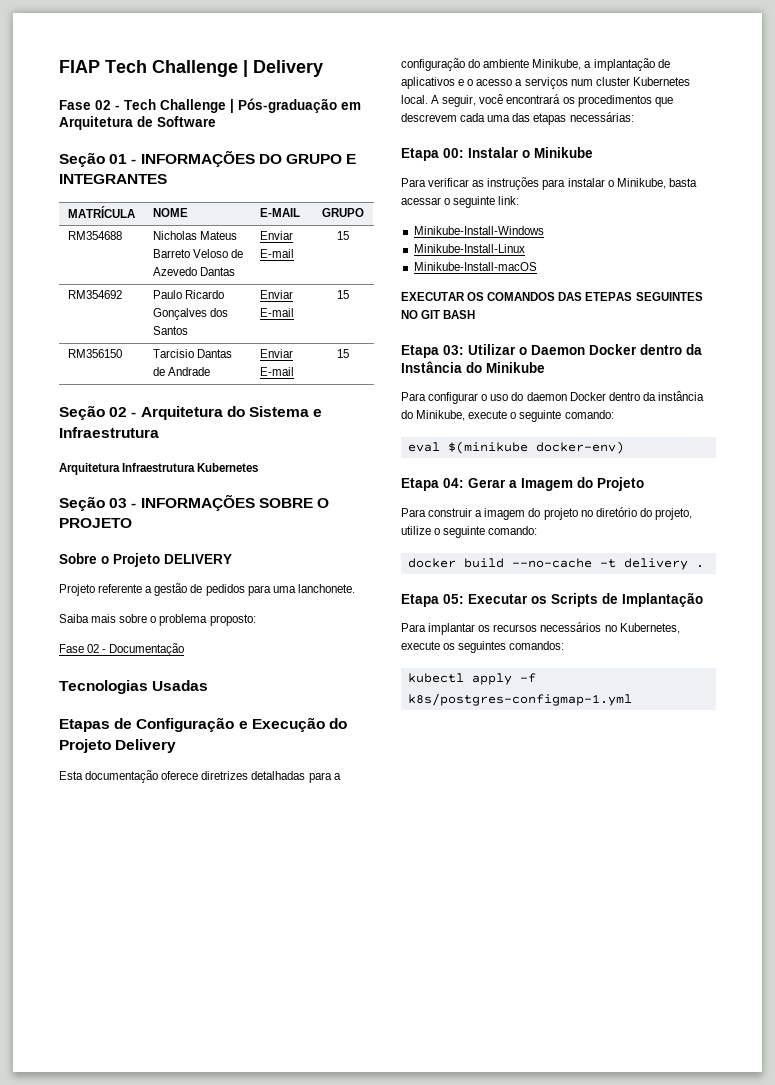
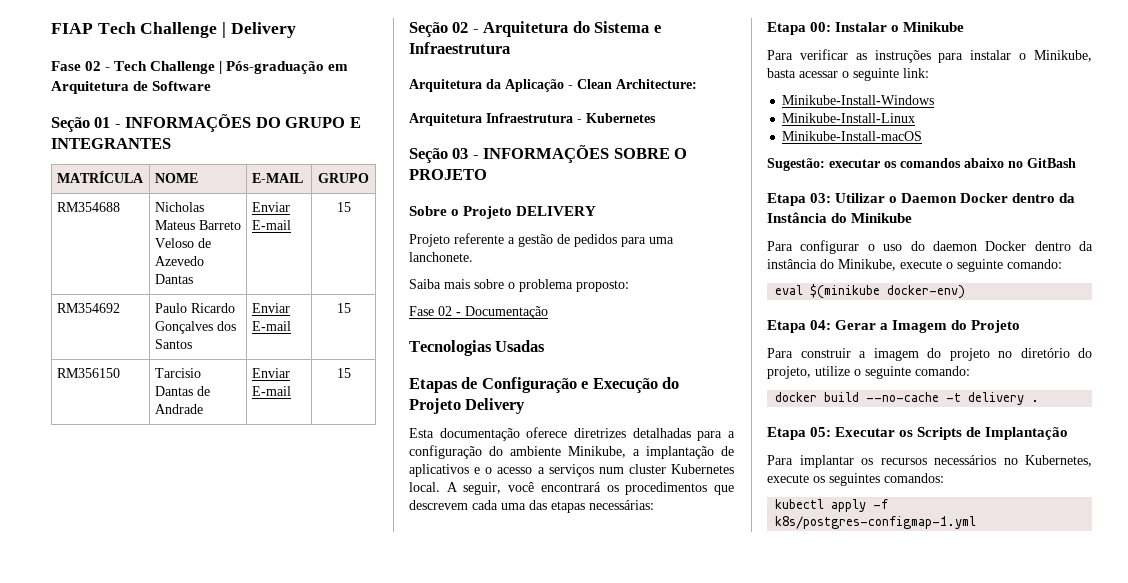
(159, 432) none -> [409,79,697,92] // Arquitetura da Aplicação - Clean Architecture:
(196, 467) none -> [577,119,582,123] -
[401,292,703,301] [401,310,476,319] EXECUTAR OS COMANDOS DAS ETEPAS SEGUINTES NO GIT BASH -> [767,158,1076,171] Sugestão: executar os comandos abaixo no GitBash

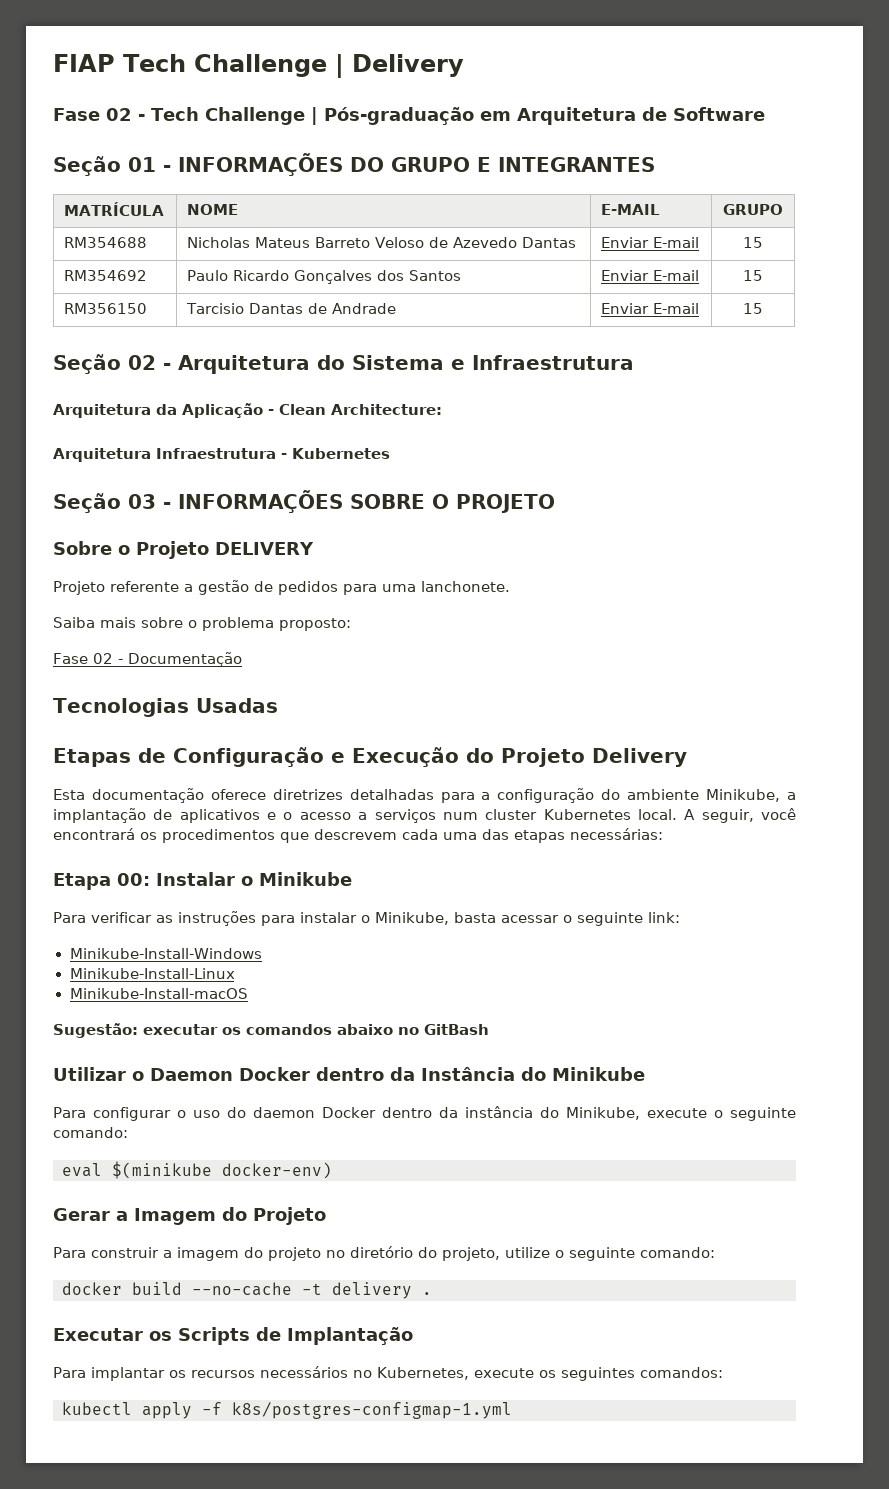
[767,193,832,206] Etapa 03: -> (489, 1029) none
[767,320,832,333] Etapa 04: -> (332, 1170) none
[767,427,832,440] Etapa 05: -> (432, 1293) none

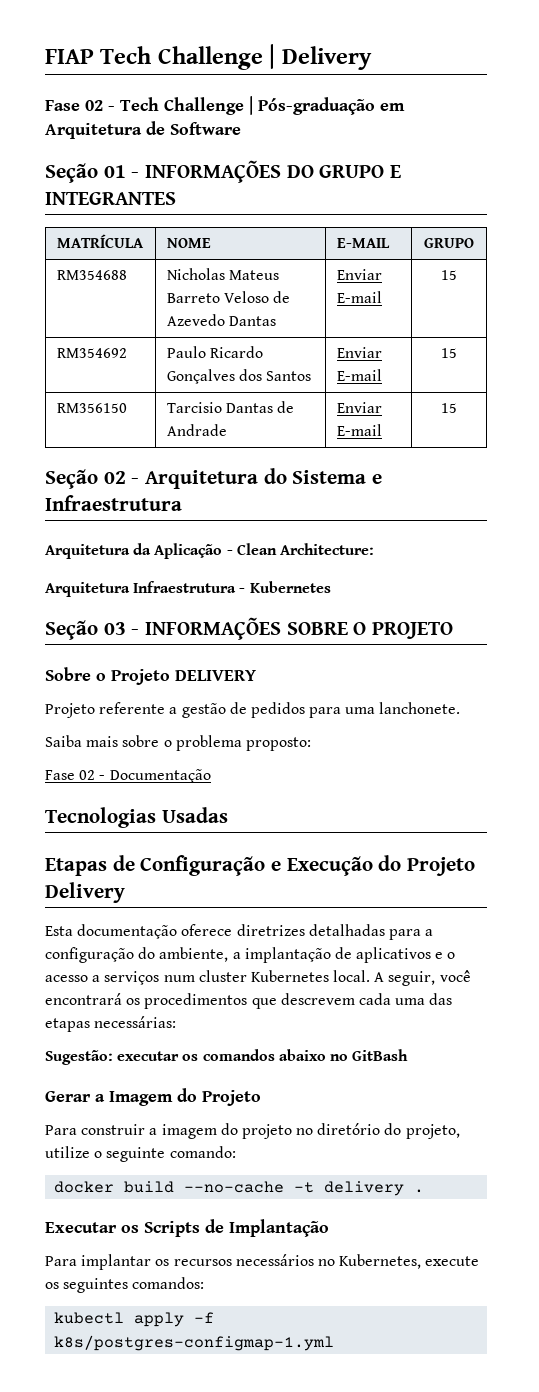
[627,789,781,802] ambiente Minikube, -> [159,947,229,962] ambiente,
[53,872,352,890] [53,911,680,926] [69,948,262,959] [69,968,235,979] [69,988,248,999] // Etapa 00: Instalar o Minikube // Para verificar as instruções para instalar o Minikube, basta acessar o seguinte link: // Minikube-Install-Windows // Minikube-Install-Linux // Minikube-Install-macOS -> (177, 1022) none
[53,1067,645,1081] [53,1106,796,1121] [53,1127,128,1138] [62,1161,332,1179] // Utilizar o Daemon Docker dentro da Instância do Minikube // Para configurar o uso do daemon Docker dentro da instância do Minikube, execute o seguinte comando: // eval $(minikube docker-env) -> (409, 1055) none

